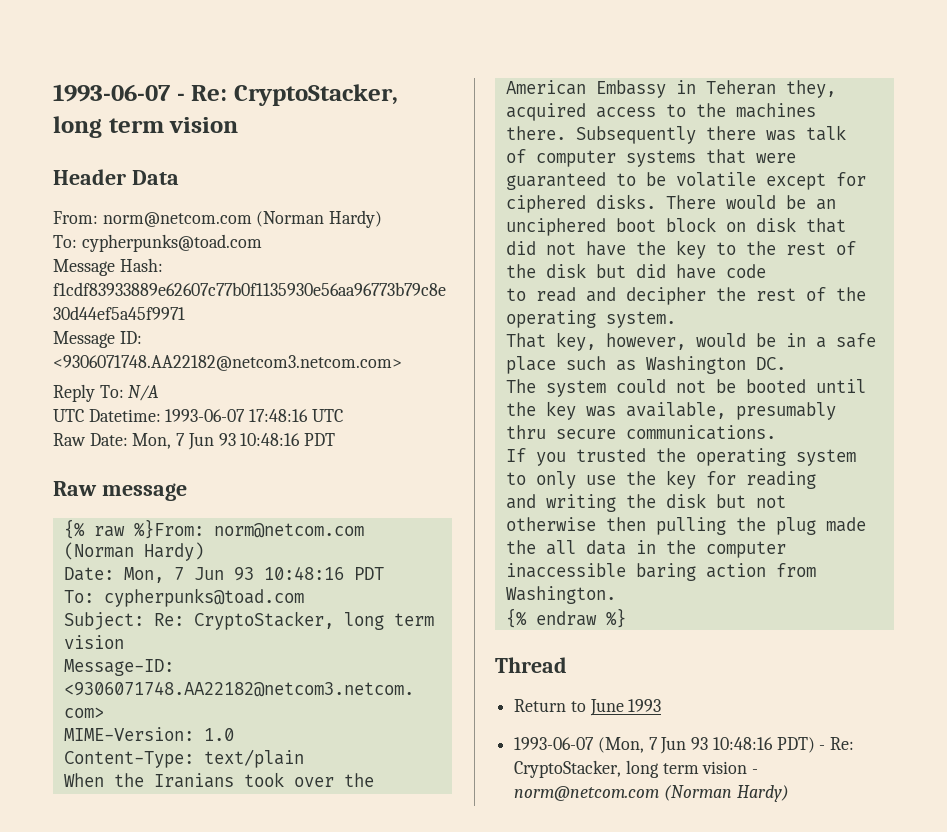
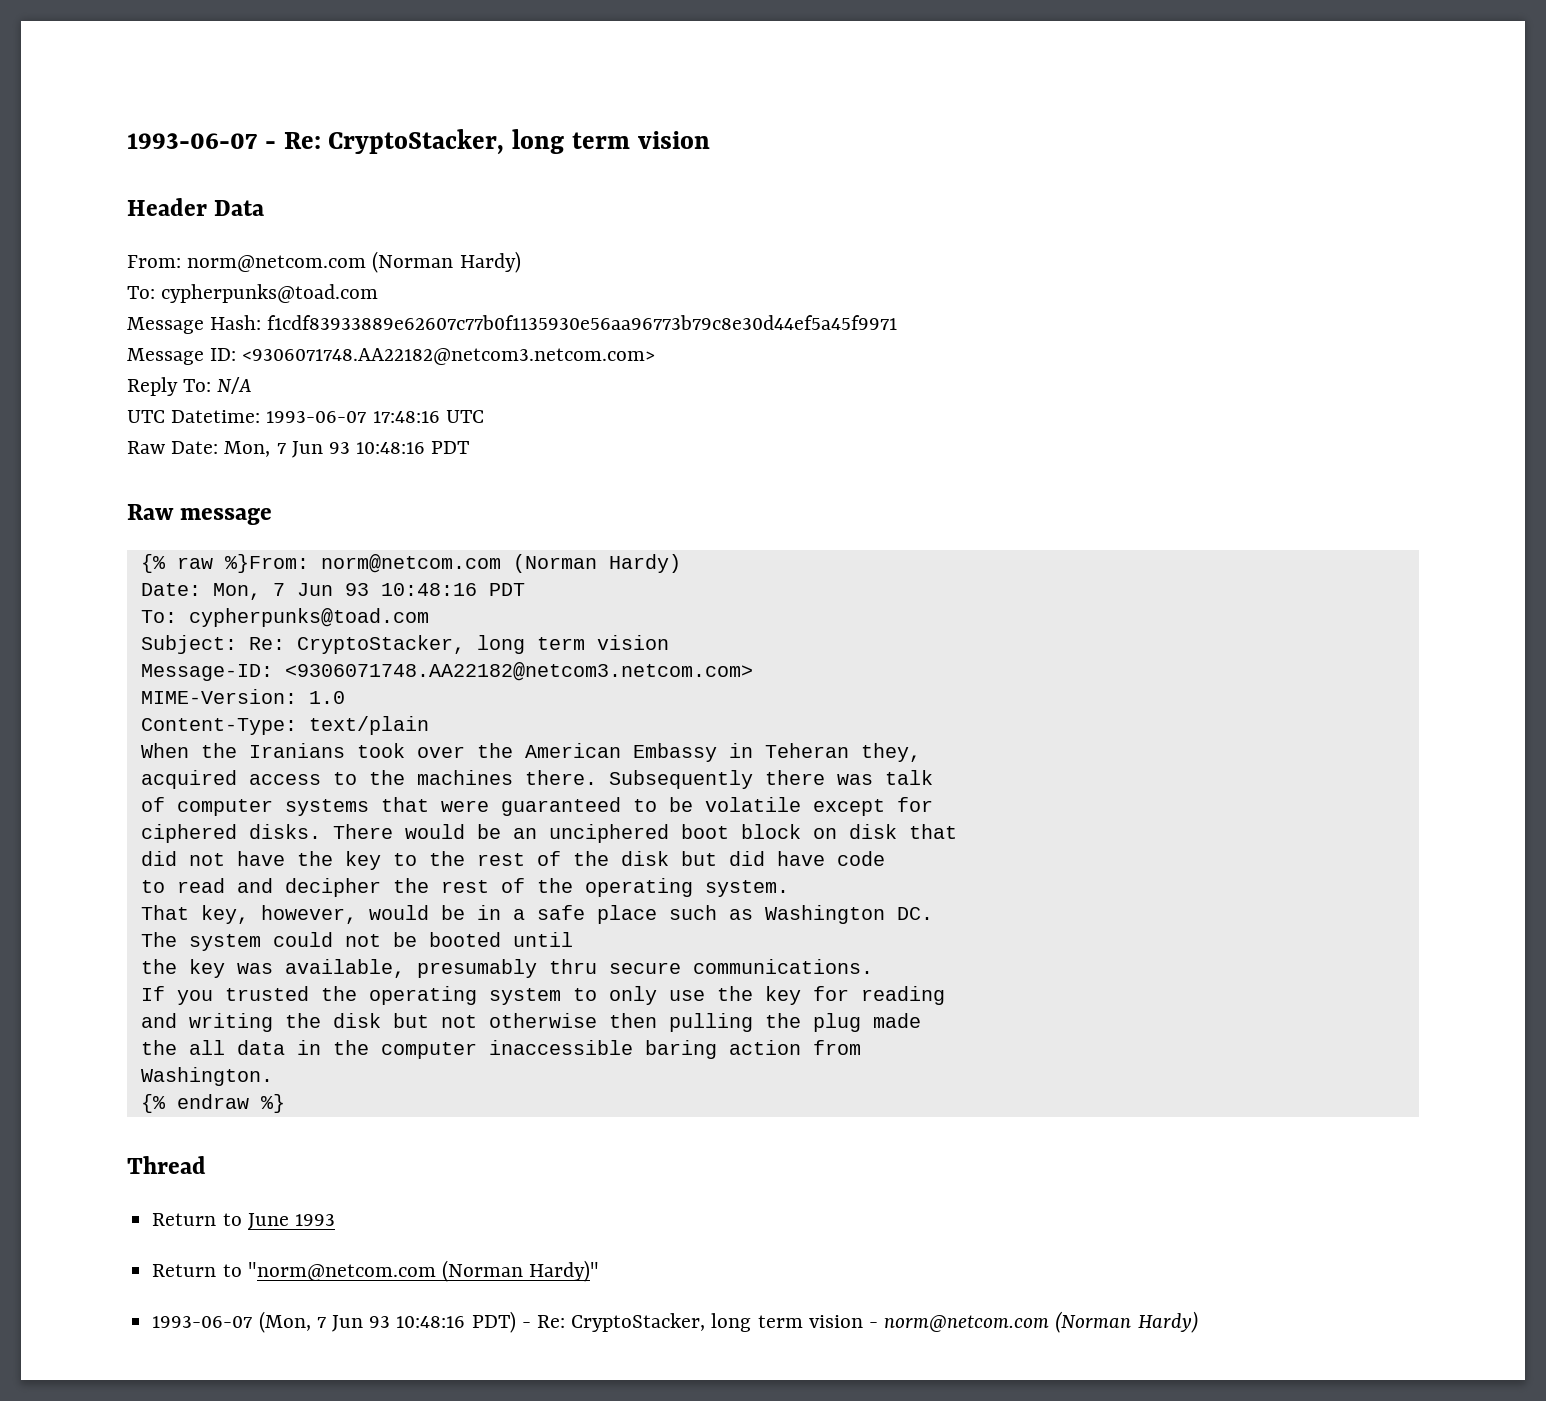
(662, 705) none -> [152,1260,600,1282] // Return to "norm@netcom.com (Norman Hardy)"

